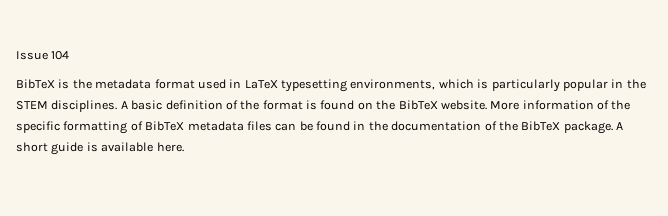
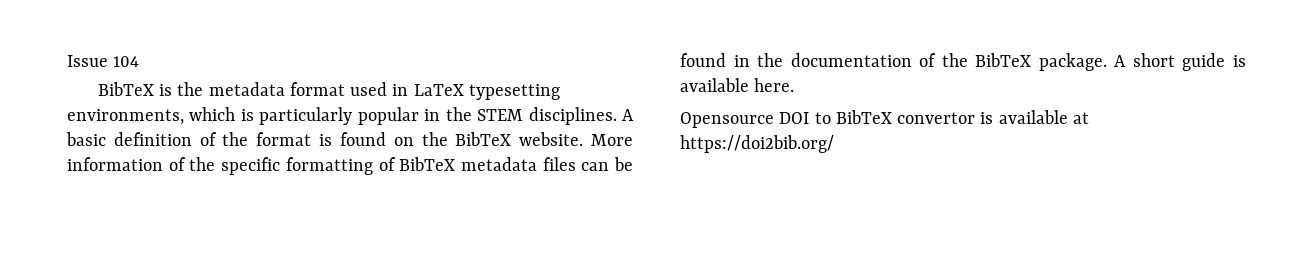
(184, 147) none -> [680,110,1089,128] [680,135,834,153] // Opensource DOI to BibTeX convertor is available at https://doi2bib.org/

